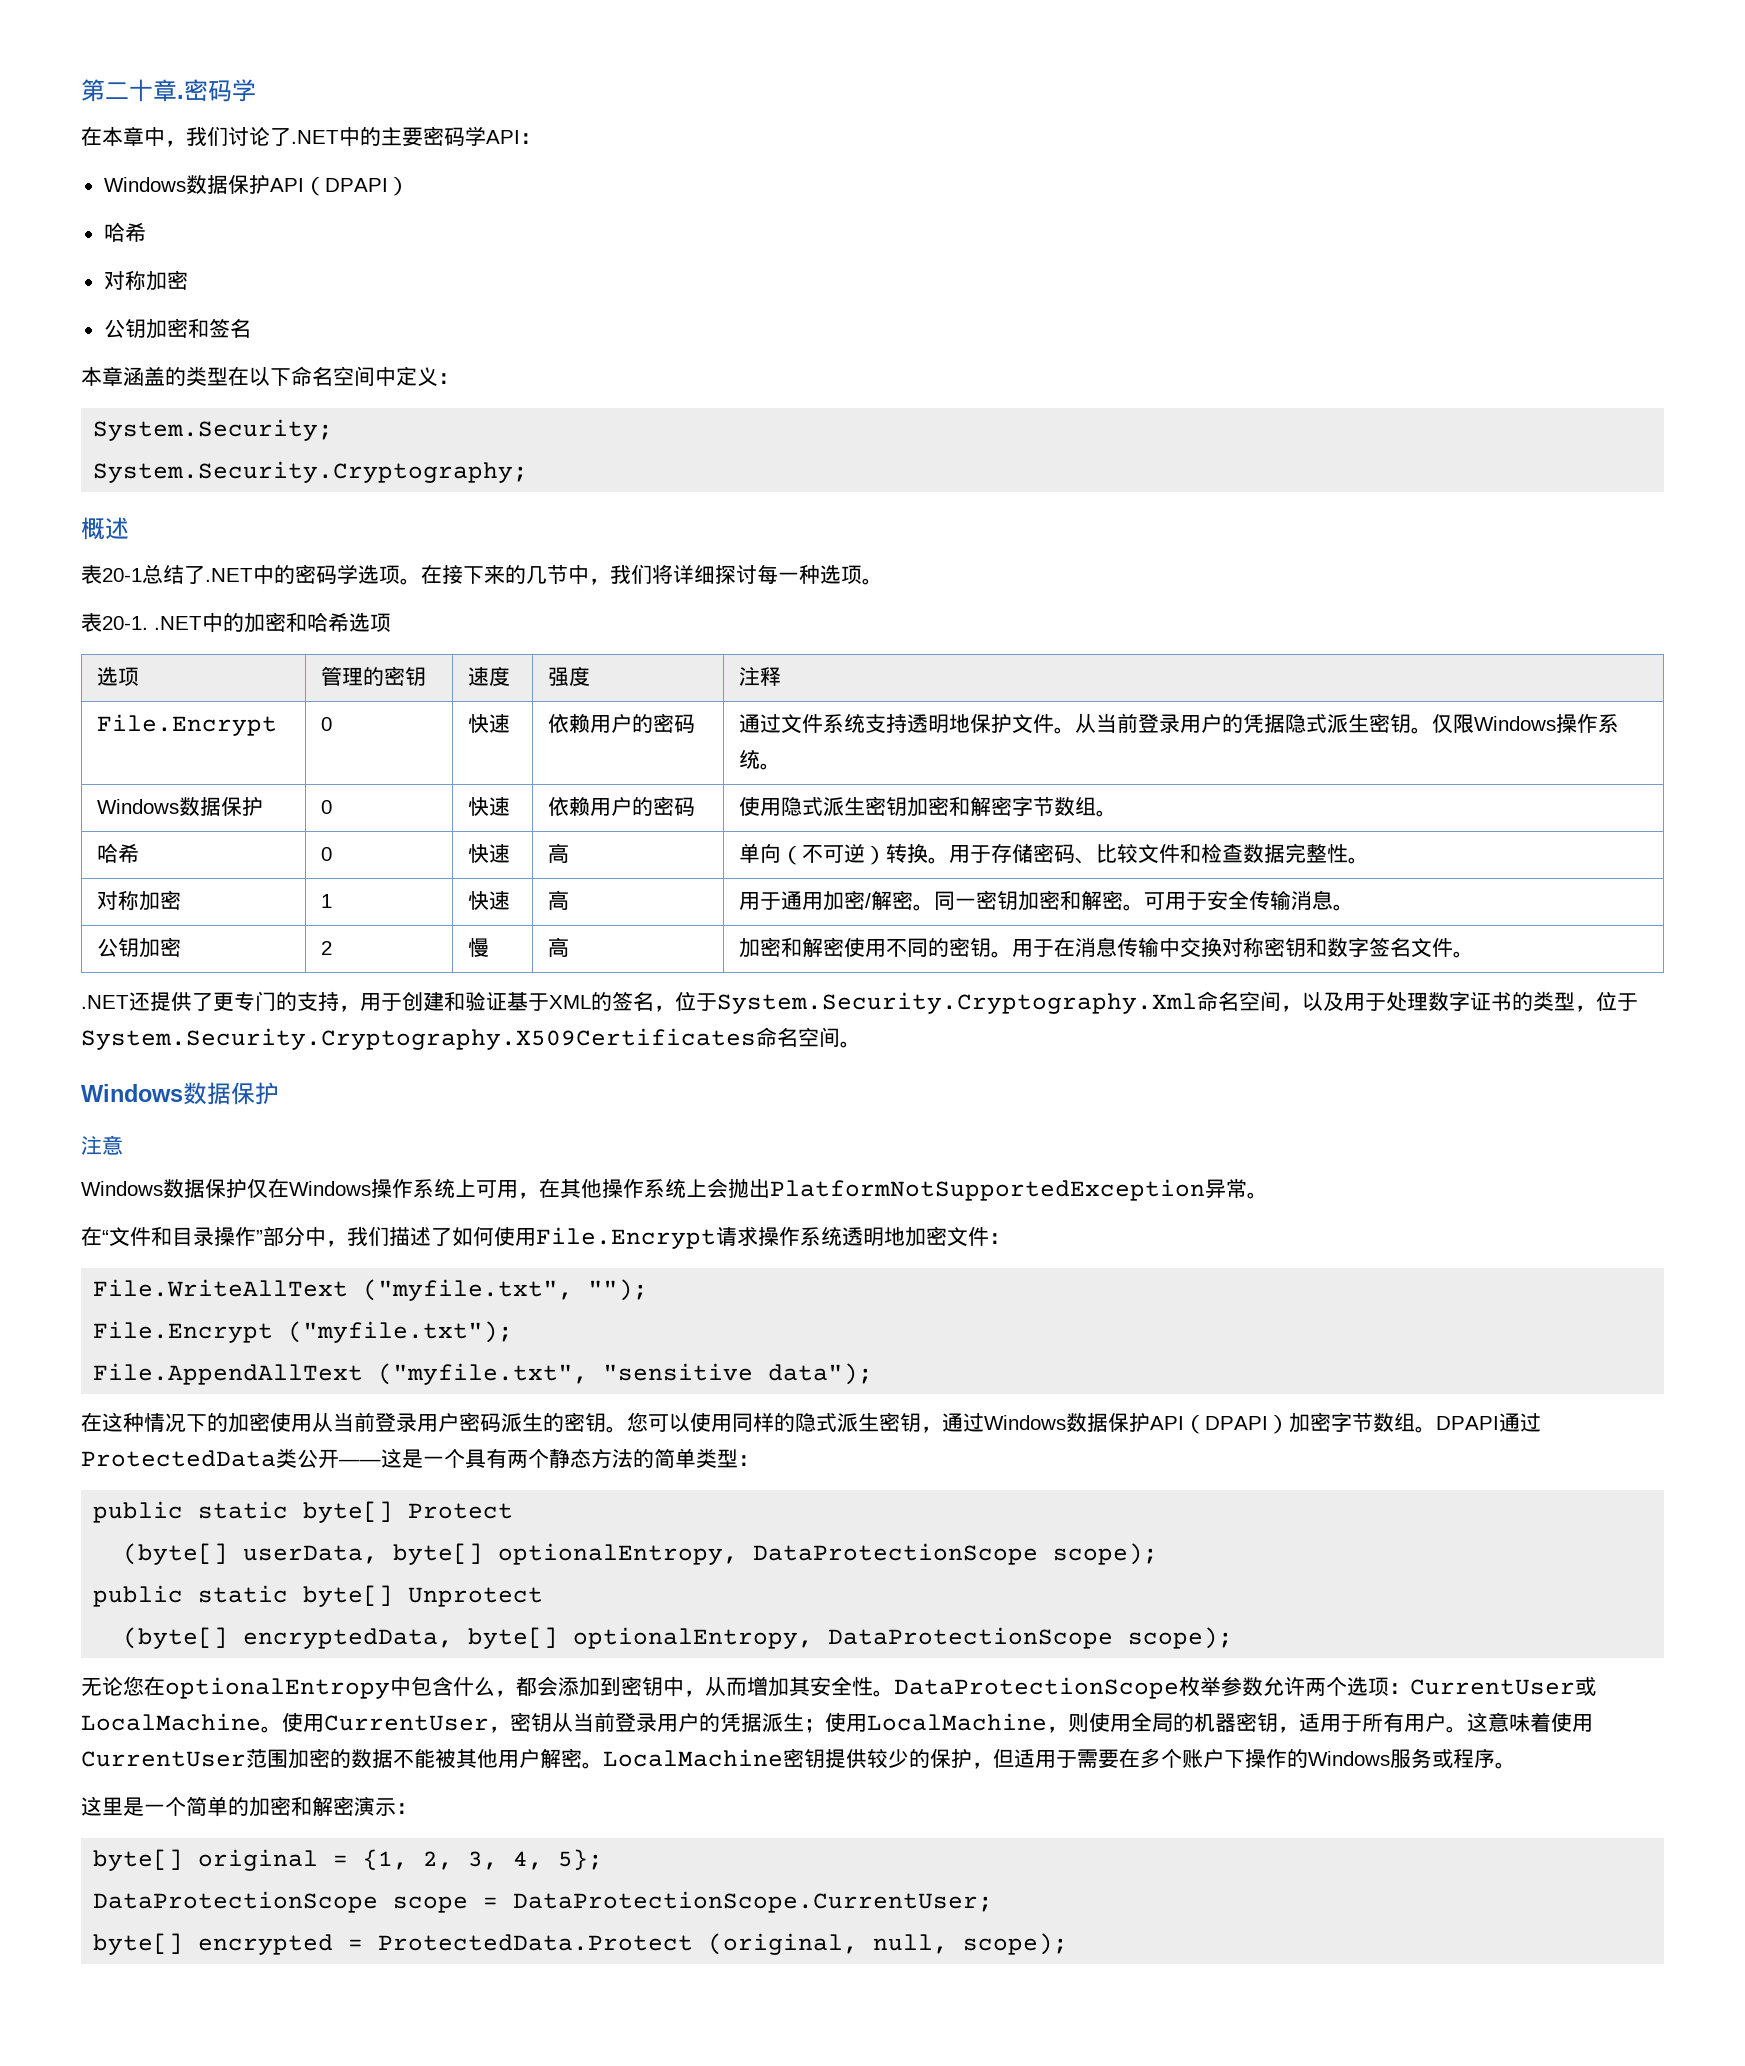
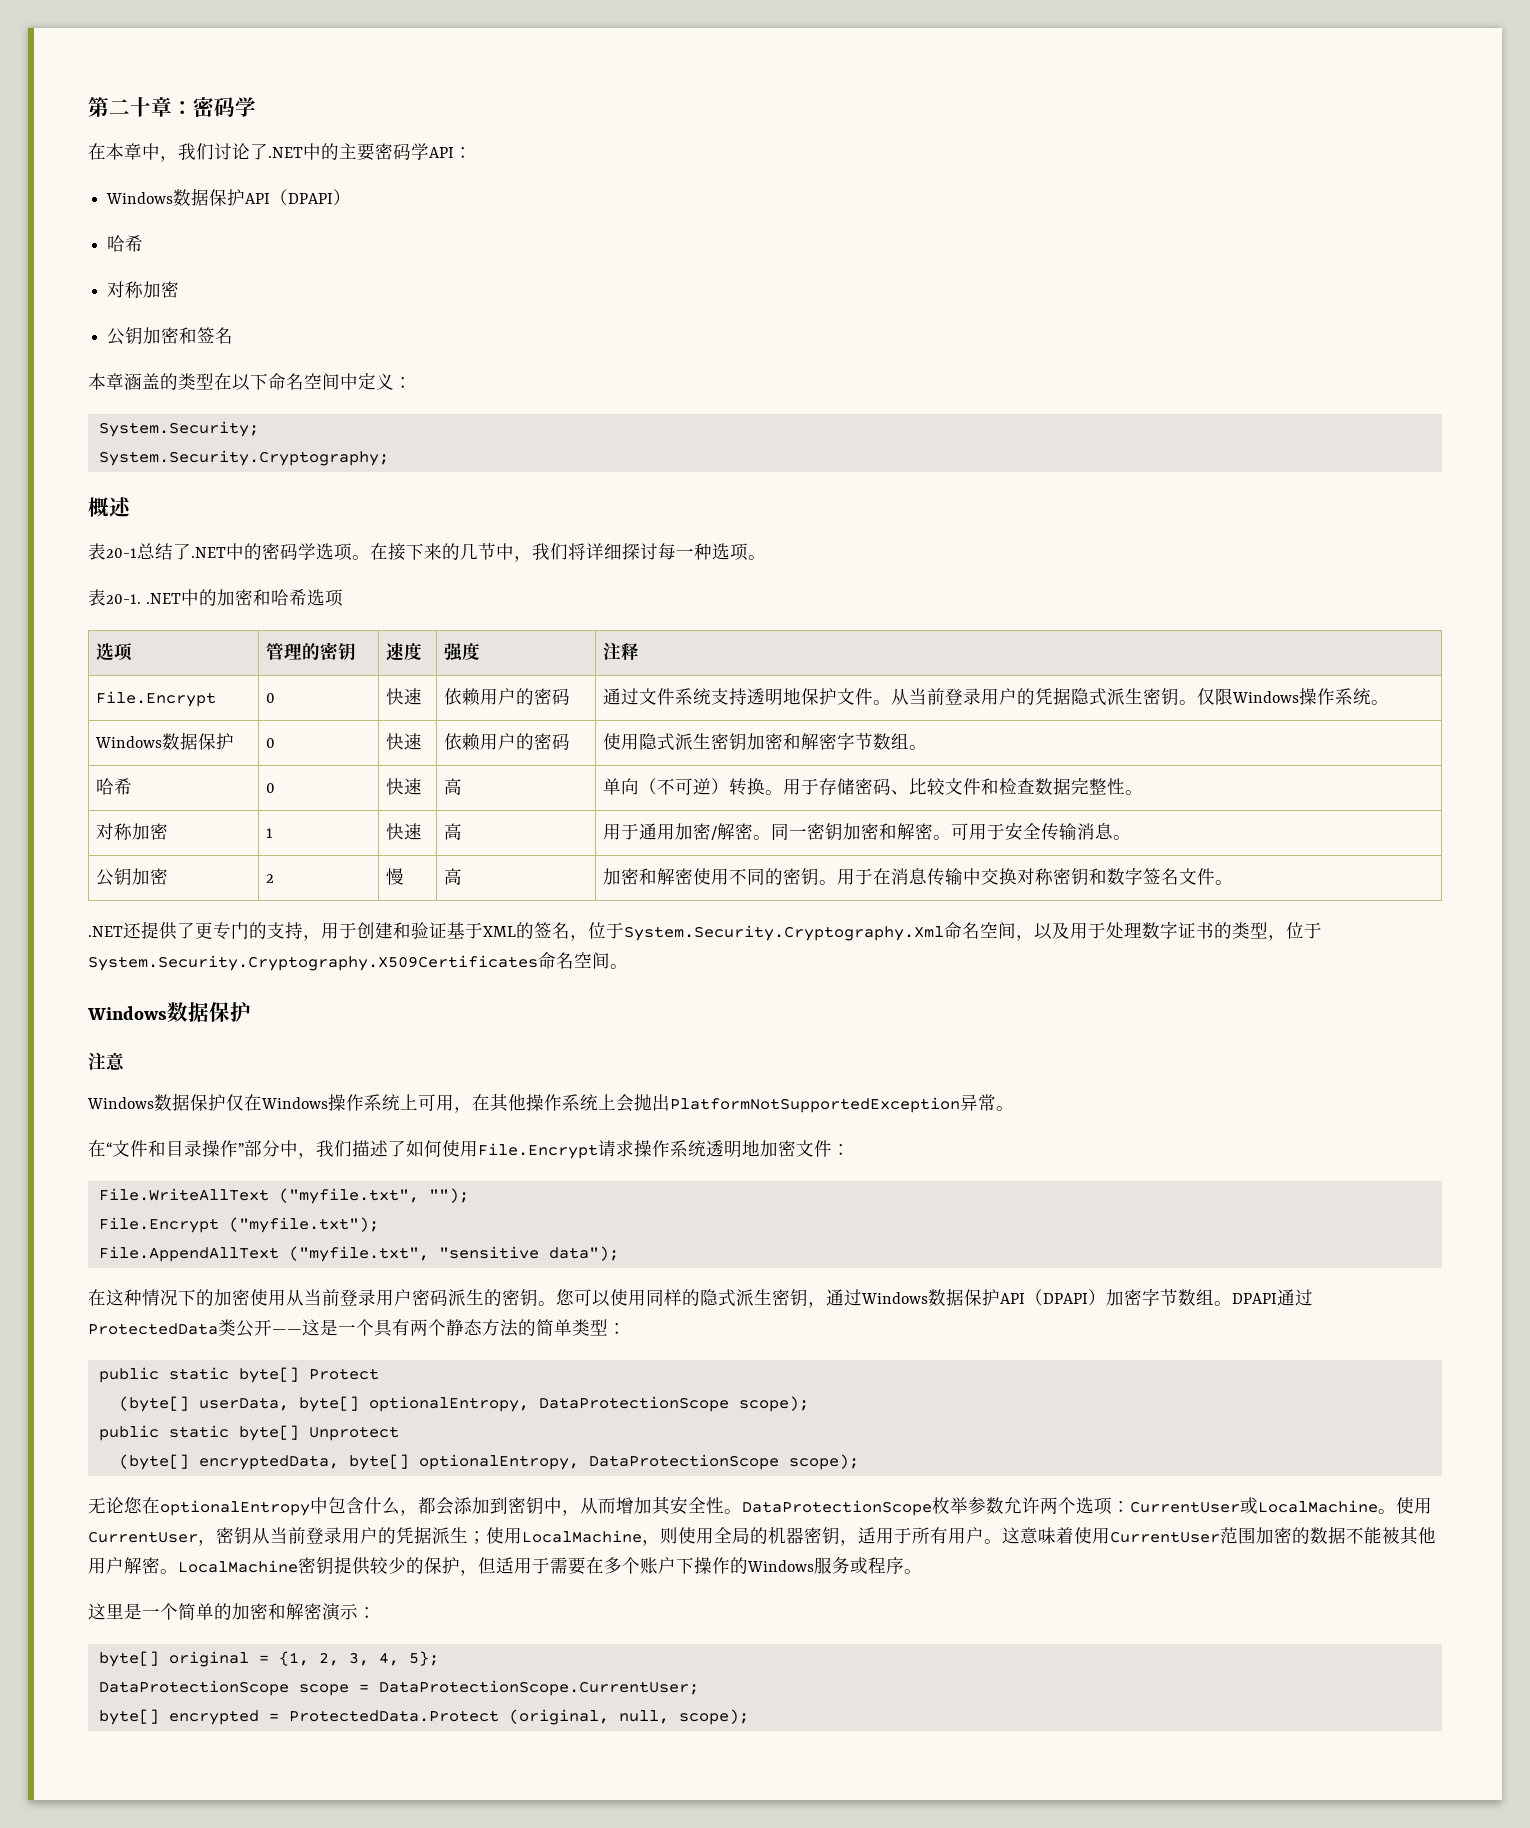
[177,95,184,99] . -> [172,101,193,115] ：

